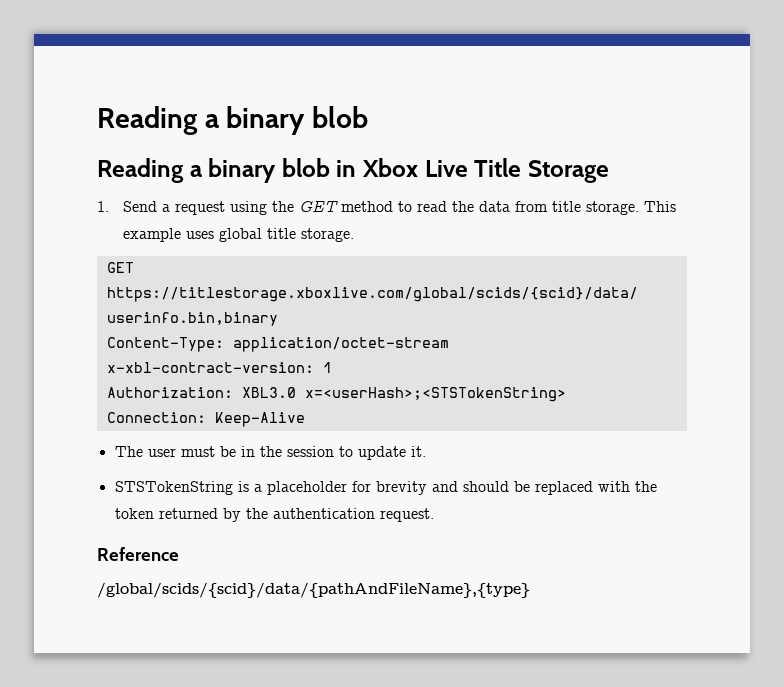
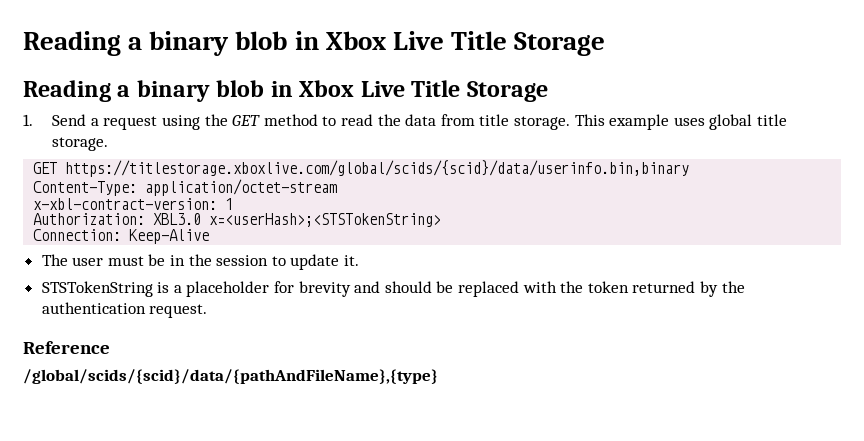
[97,106,369,135] Reading a binary blob -> [23,31,606,56] Reading a binary blob in Xbox Live Title Storage

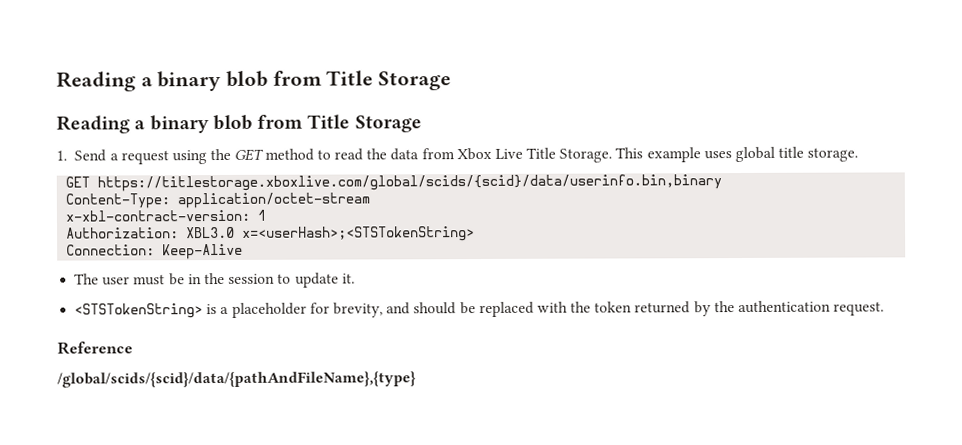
[23,31,444,56] Reading a binary blob in Xbox Live -> [56,70,322,92] Reading a binary blob from
[270,80,405,97] in Xbox Live -> [257,114,304,129] from
[479,114,570,130] title storage. -> [456,147,613,163] Xbox Live Title Storage.
[41,281,153,297] STSTokenString -> [74,303,204,319] <STSTokenString>
[298,281,351,297] brevity -> [332,302,383,318] brevity,

